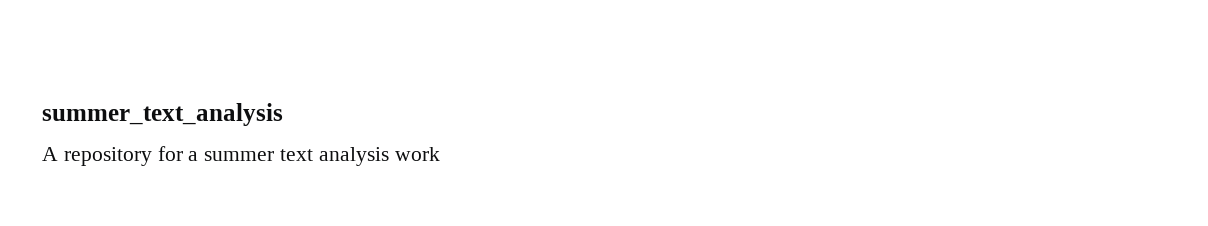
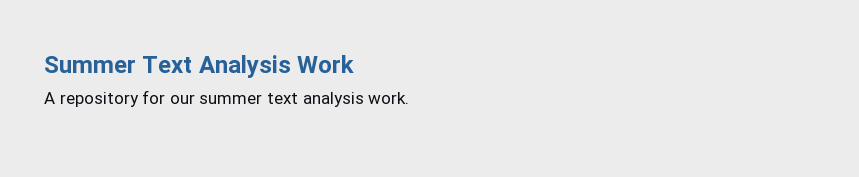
[42,103,283,126] summer_text_analysis -> [44,55,355,78] Summer Text Analysis Work
[188,151,199,161] a -> [169,94,195,104] our
[394,147,440,161] work -> [368,92,410,104] work.

